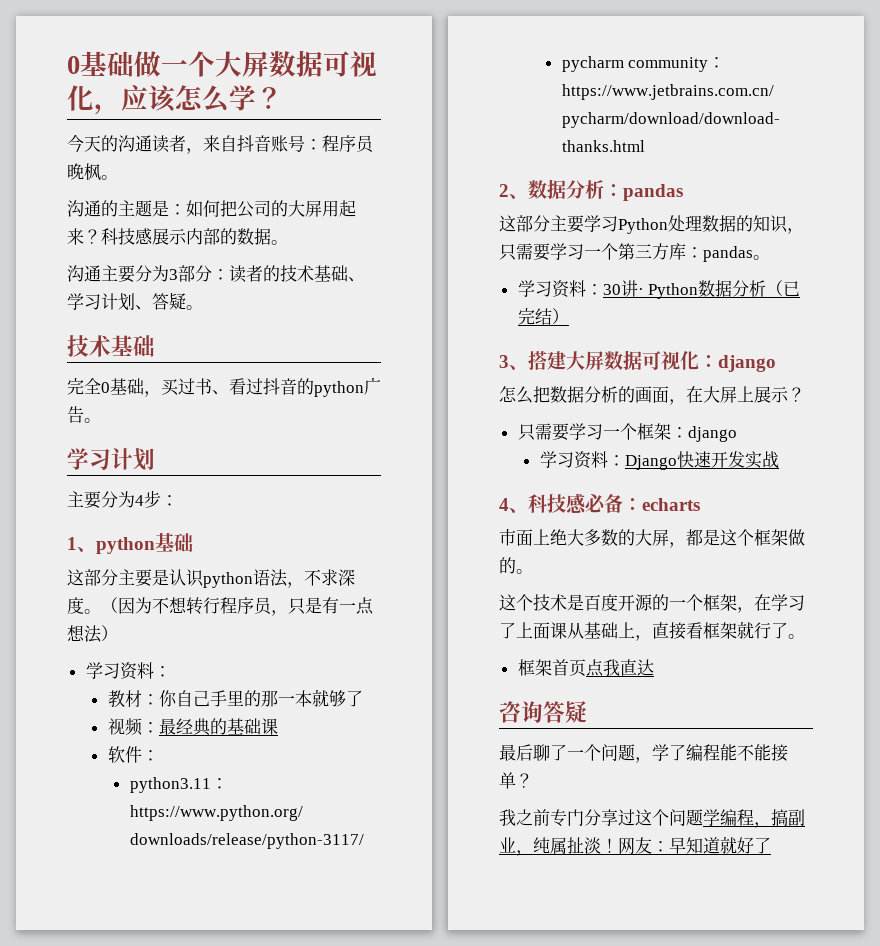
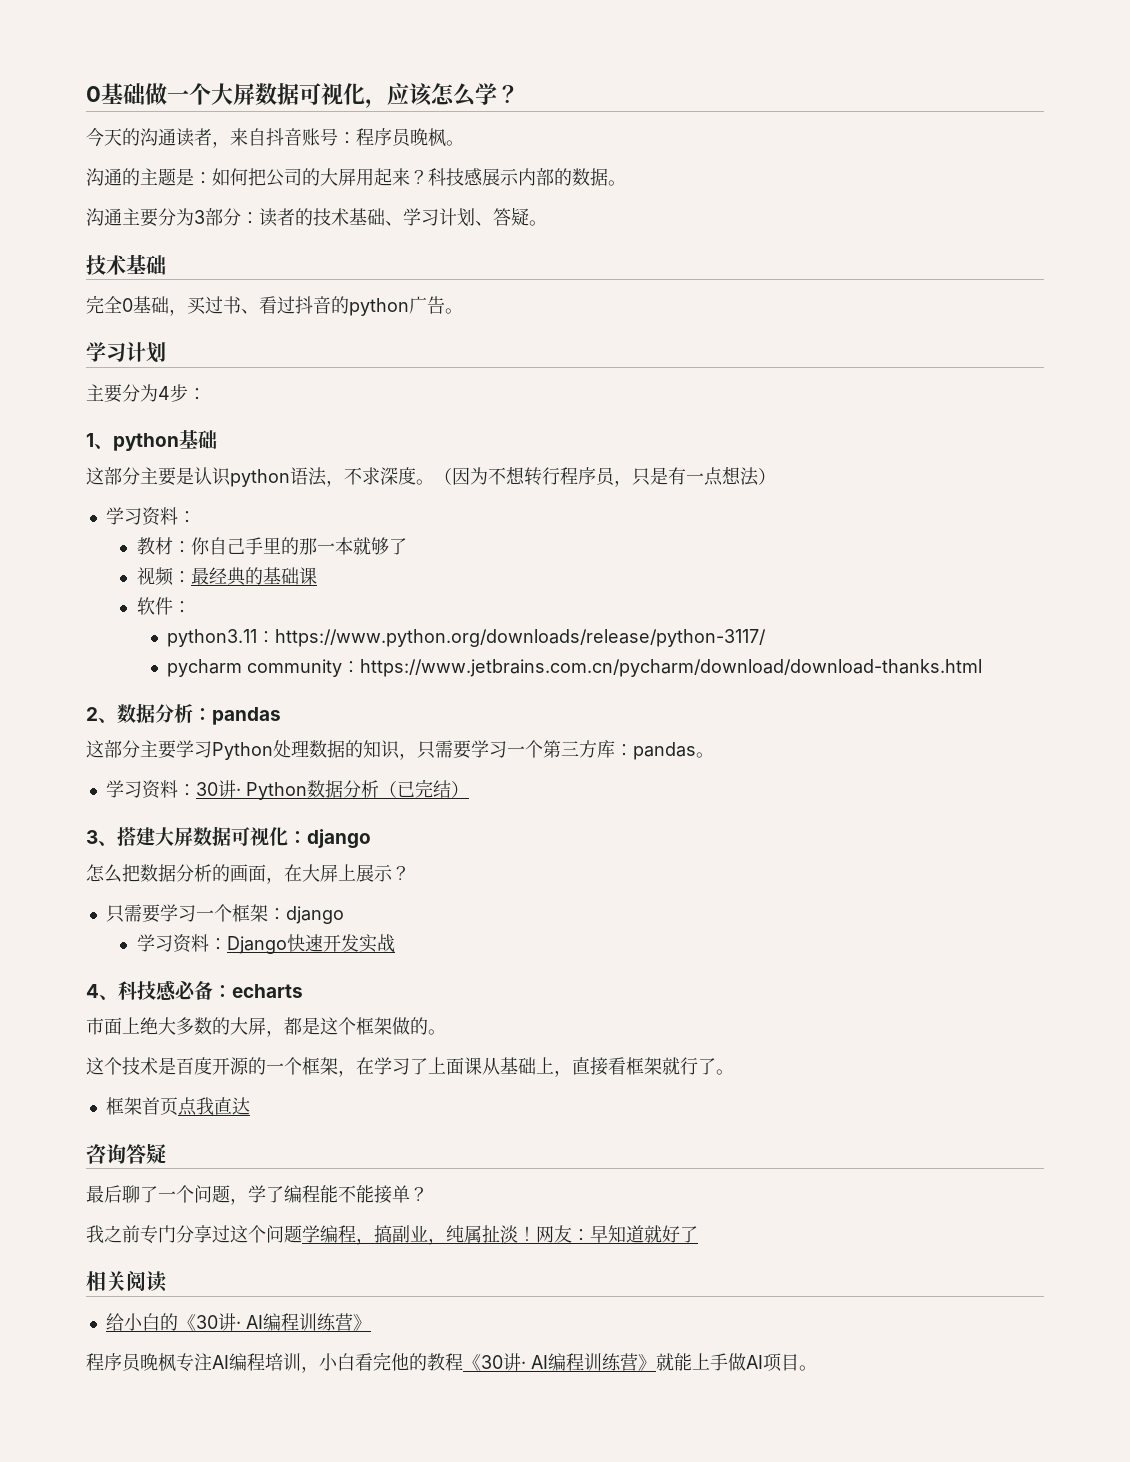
(771, 845) none -> [86,1271,167,1292] [105,1313,371,1331] [86,1352,817,1373] // 相关阅读 // 给小白的《30讲· AI编程训练营》 // 程序员晚枫专注AI编程培训，小白看完他的教程《30讲· AI编程训练营》就能上手做AI项目。

